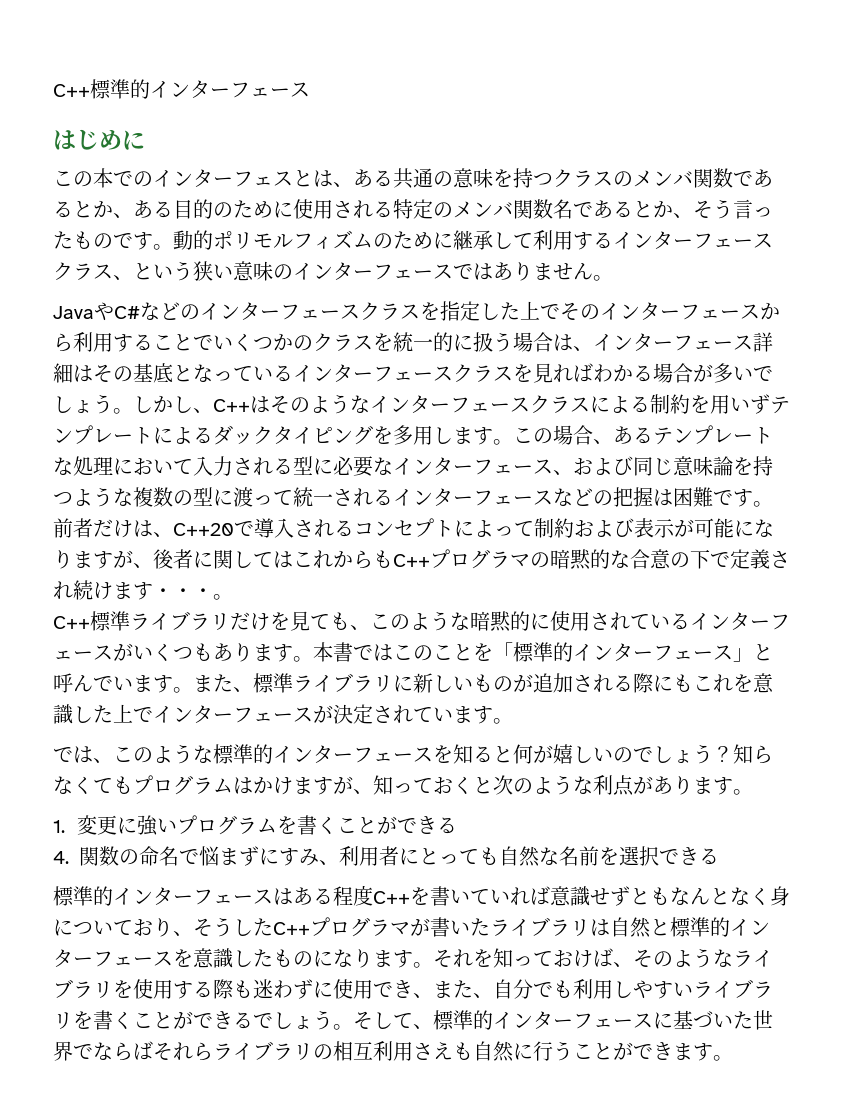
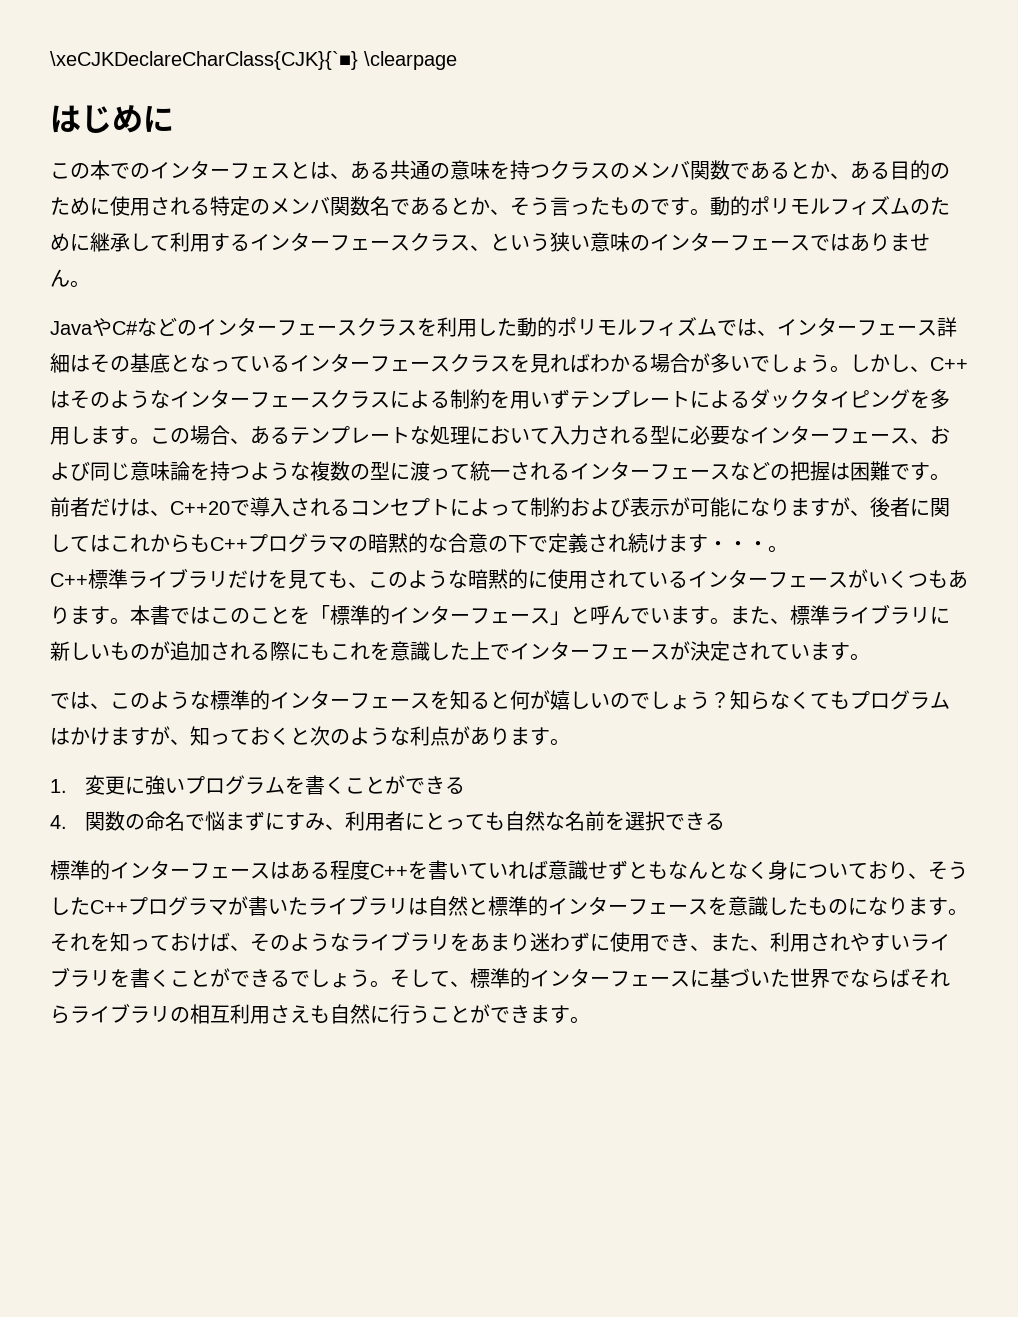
[53,79,310,99] C++標準的インターフェース -> [50,51,457,70] \xeCJKDeclareCharClass{CJK}{`■} \clearpage
[440,301,780,321] [53,332,553,352] 指定した上でそのインターフェースから利用することでいくつかのクラスを統一的に扱う場合 -> [437,317,737,337] 利用した動的ポリモルフィズムで
[133,979,253,999] 使用する際も -> [470,933,530,952] あまり
[493,979,633,999] 自分でも利用し -> [770,932,850,952] 利用され

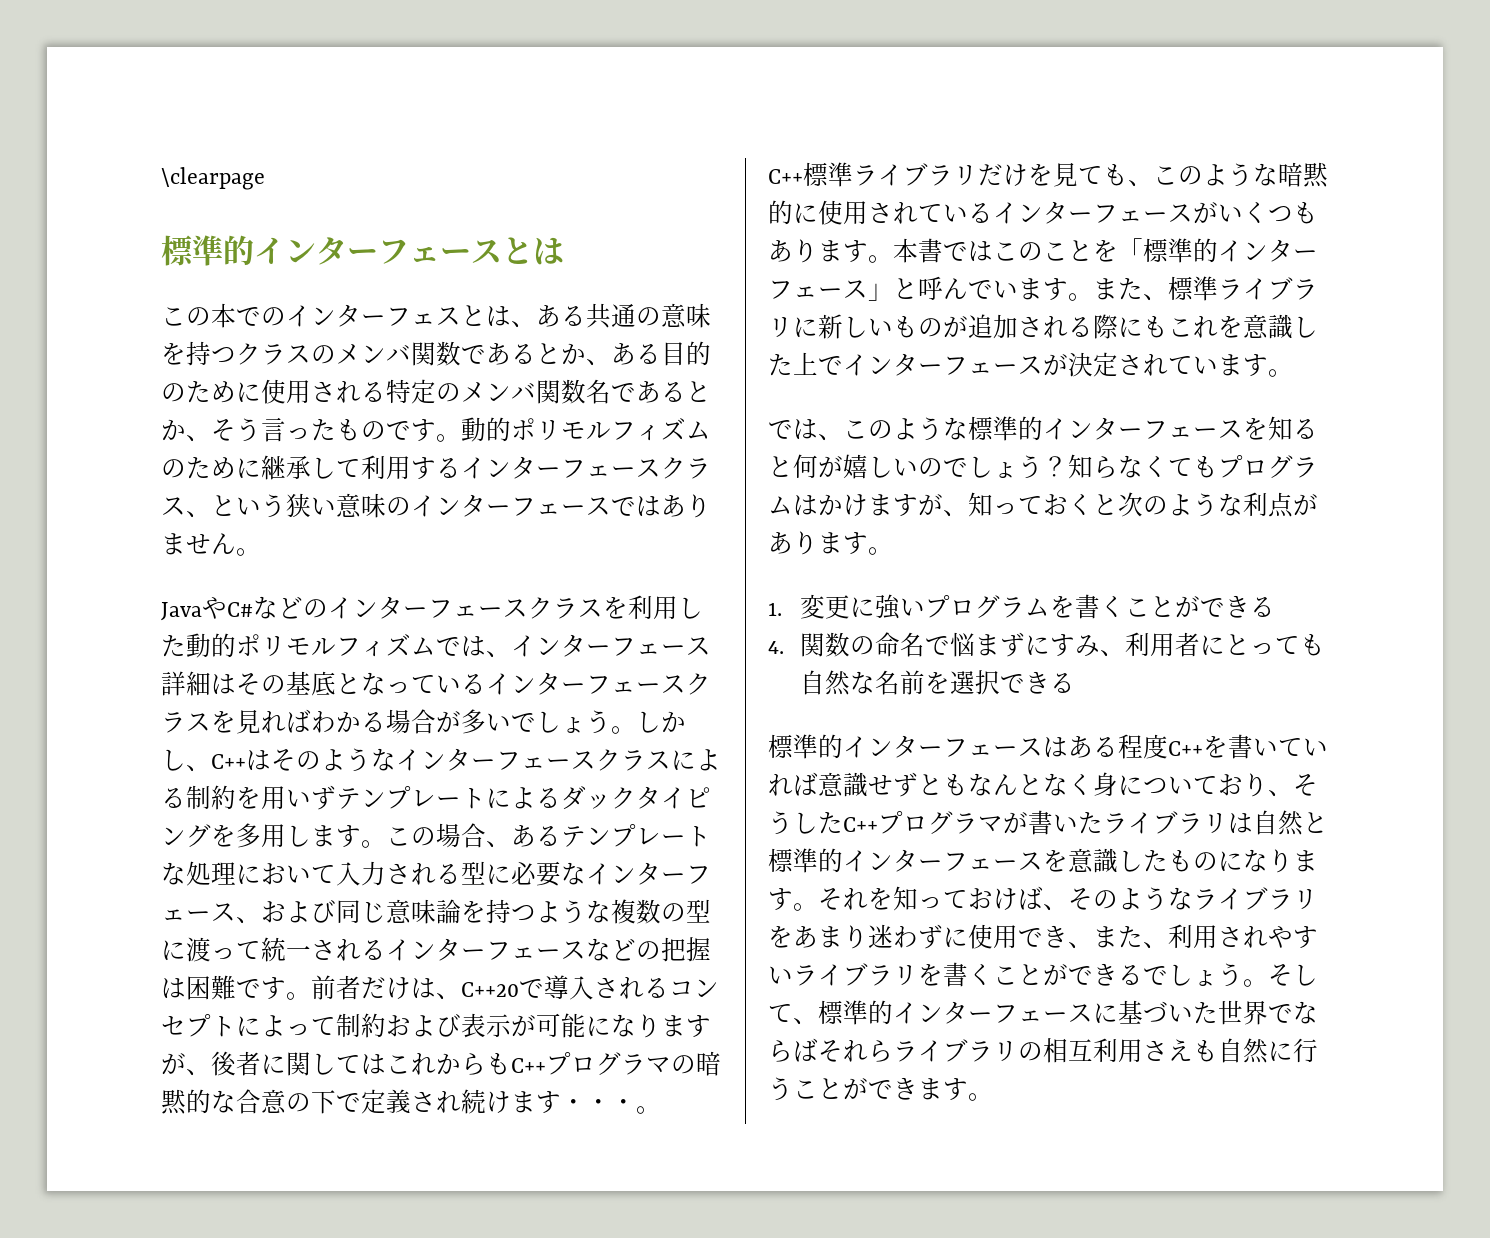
[50,51,358,70] \xeCJKDeclareCharClass{CJK}{`■} -> (161, 178) none
[50,105,174,133] はじめに -> [161,235,564,266] 標準的インターフェースとは

